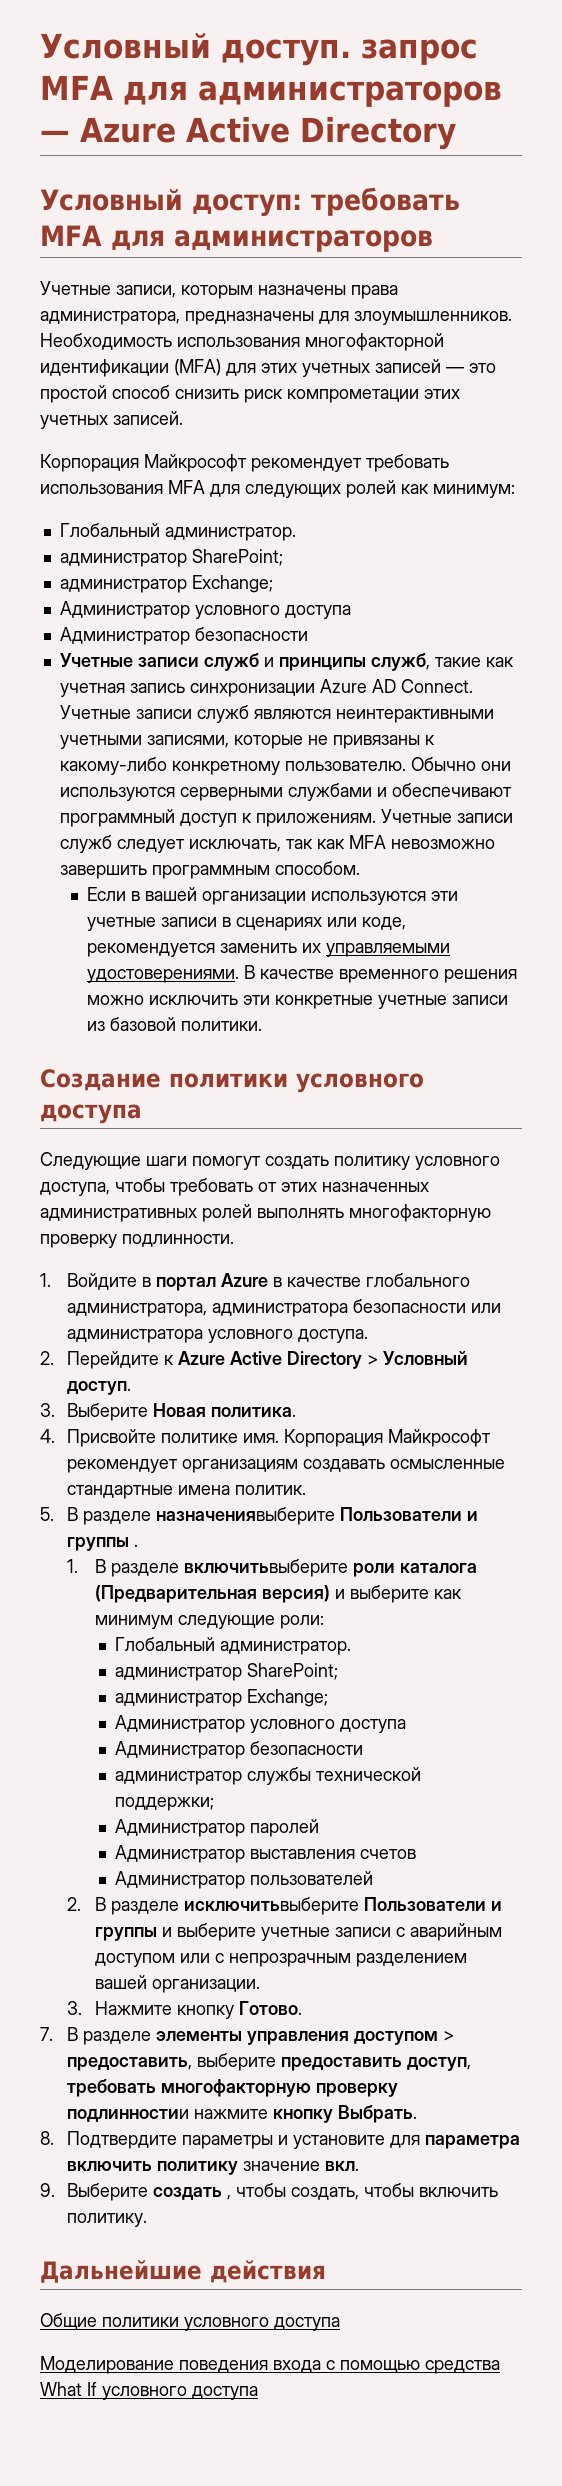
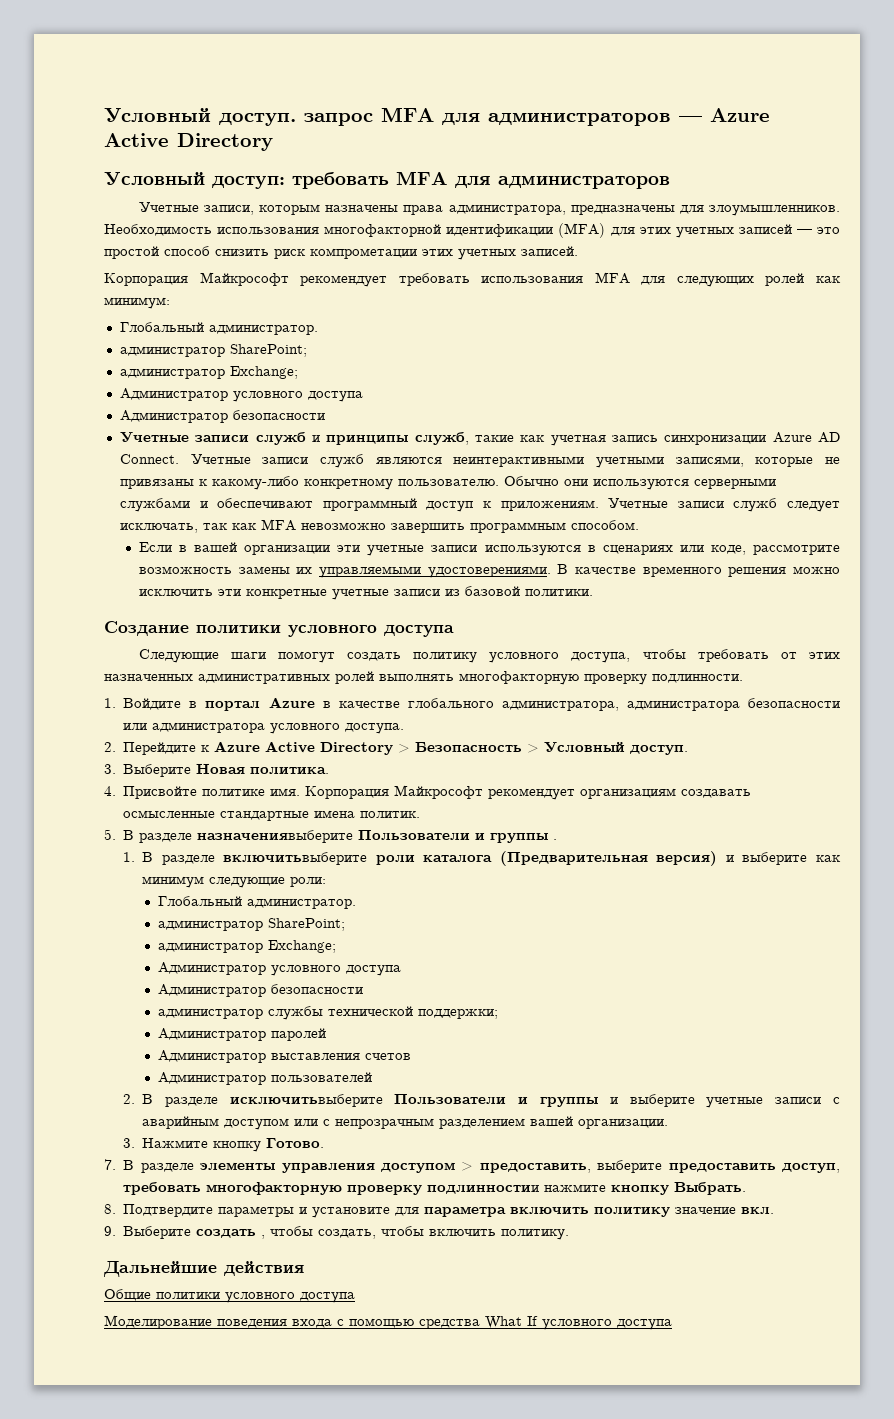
[311,891,427,905] используются -> (331, 550) none
(218, 922) none -> [484,545,581,556] используются
[87,943,298,957] рекомендуется заменить -> [753,544,841,555] [138,566,290,574] рассмотрите возможность замены
(379, 1360) none -> [415,742,540,753] Безопасность >

